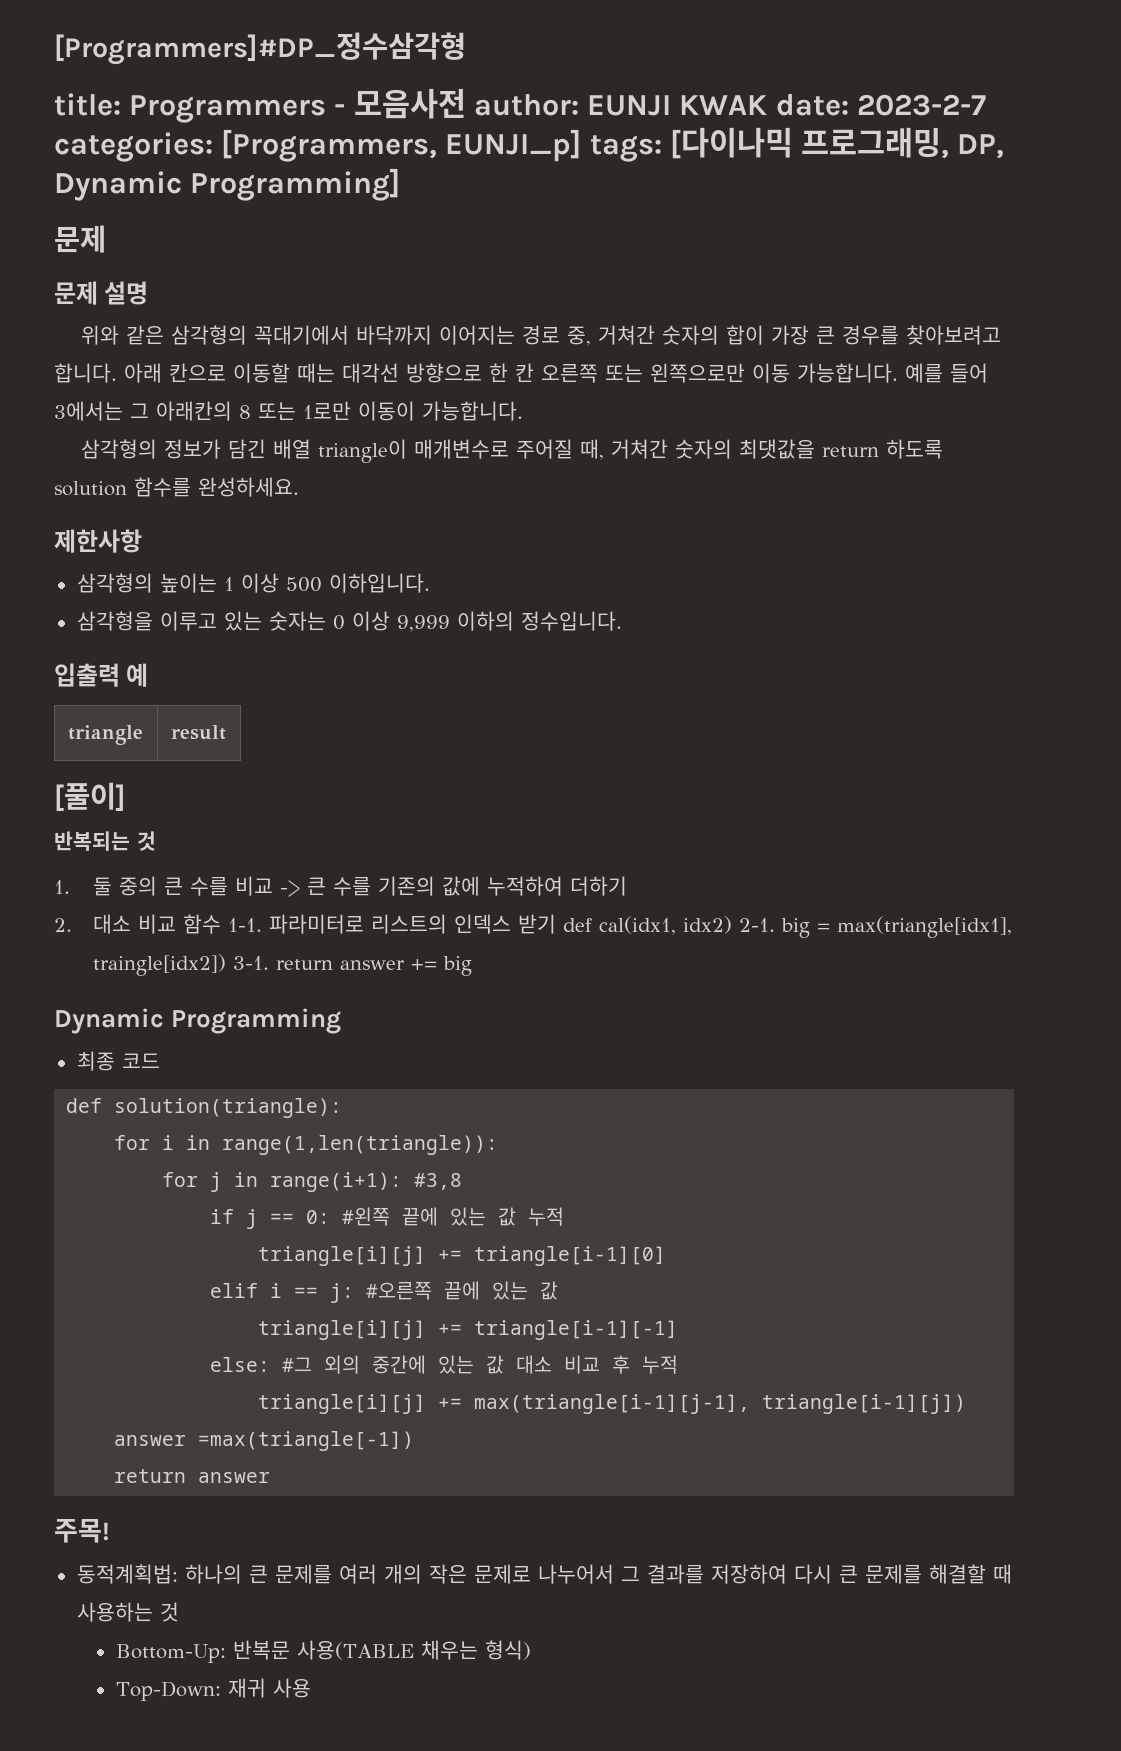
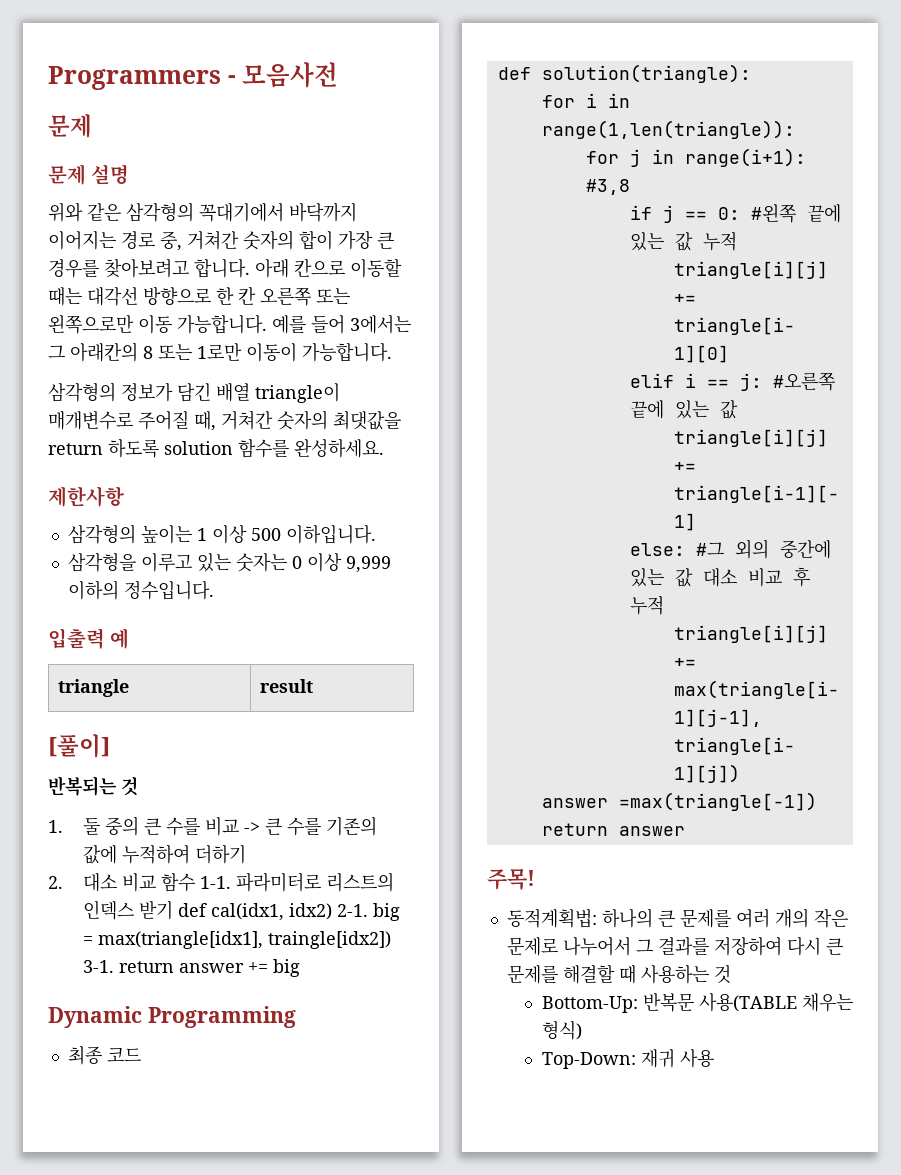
[54,32,466,65] [54,93,121,116] [Programmers]#DP_정수삼각형 // title: -> (48, 78) none
[473,94,986,116] [54,127,1005,162] [54,168,401,201] author: EUNJI KWAK date: 2023-2-7 categories: [Programmers, EUNJI_p] tags: [다이나믹 프로그래밍, DP, Dynamic Programming] -> (339, 75) none

